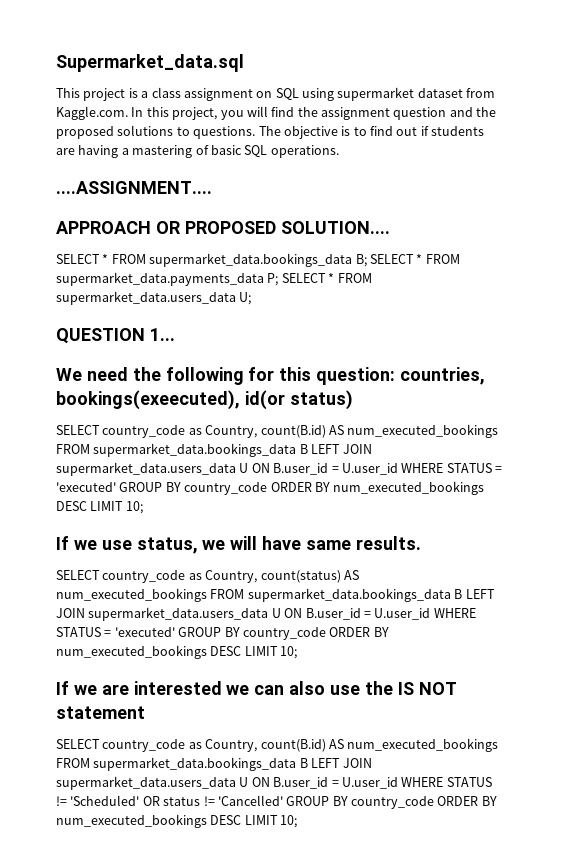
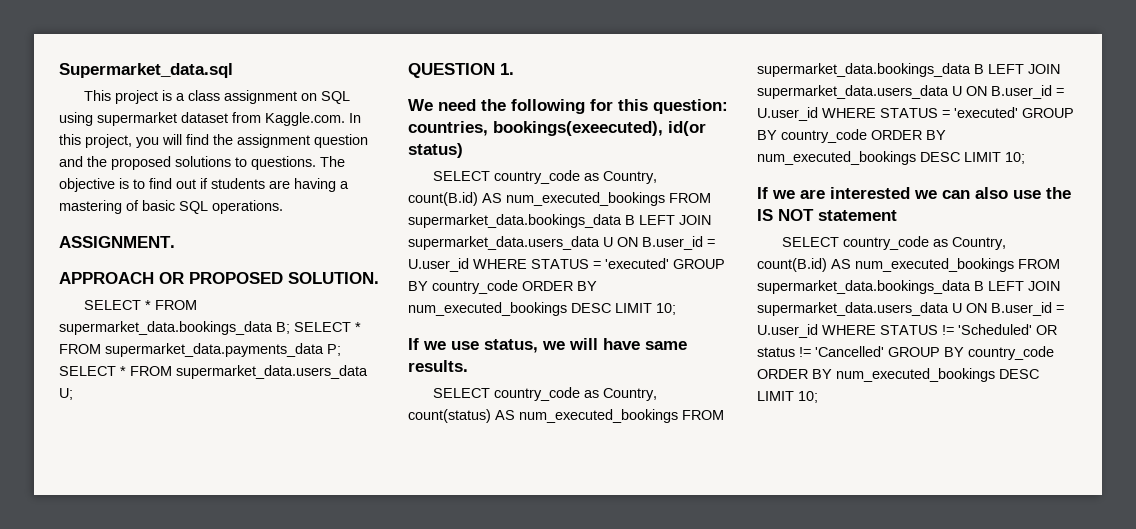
[56,181,212,194] ....ASSIGNMENT.... -> [59,236,175,248] ASSIGNMENT.
[280,221,390,234] SOLUTION.... -> [288,272,379,284] SOLUTION.
[149,328,175,341] 1... -> [500,63,514,75] 1.

